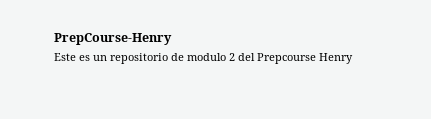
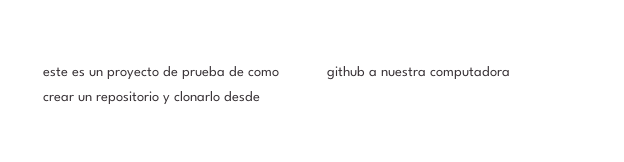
[54,33,172,45] [54,53,353,64] PrepCourse-Henry // Este es un repositorio de modulo 2 del Prepcourse Henry -> [43,66,279,80] [43,91,260,105] [327,66,510,80] este es un proyecto de prueba de como crear un repositorio y clonarlo desde github a nuestra computadora

